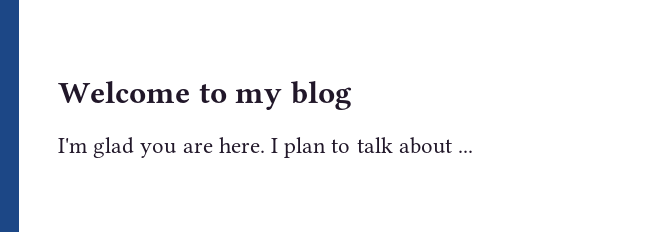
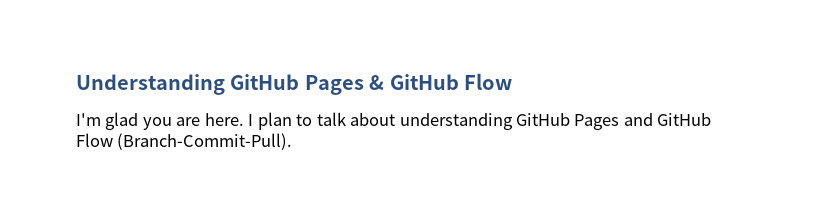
[58,81,352,110] Welcome to my blog -> [76,73,512,95] Understanding GitHub Pages & GitHub Flow
[458,150,474,153] ... -> [399,113,712,130] [76,133,293,150] understanding GitHub Pages and GitHub Flow (Branch-Commit-Pull).

